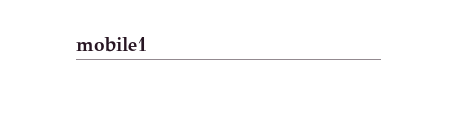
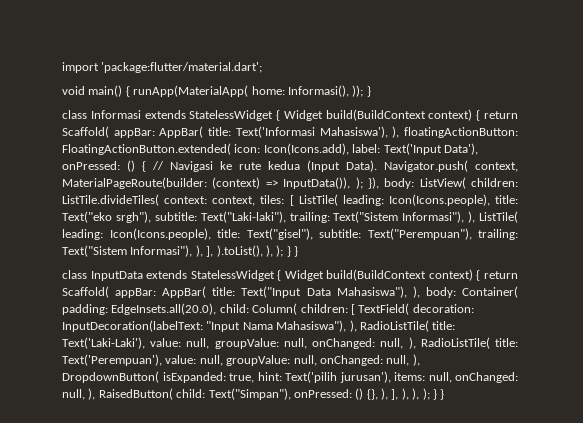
[76,37,147,52] mobile1 -> [62,62,263,73] [62,85,371,97] [62,109,518,121] [62,126,518,138] [62,143,478,155] [62,160,518,172] [62,177,518,189] [62,194,518,206] [62,211,518,223] [62,228,518,240] [62,245,298,257] [62,269,518,281] [62,286,518,298] [62,303,474,315] [62,320,456,332] [62,337,518,349] [62,354,420,366] [62,371,518,383] [62,388,445,400] import 'package:flutter/material.dart'; // void main() { runApp(MaterialApp( home: Informasi(), )); } // class Informasi extends StatelessWidget { Widget build(BuildContext context) { return Scaffold( appBar: AppBar( title: Text('Informasi Mahasiswa'), ), floatingActionButton: FloatingActionButton.extended( icon: Icon(Icons.add), label: Text('Input Data'), onPressed: () { // Navigasi ke rute kedua (Input Data). Navigator.push( context, MaterialPageRoute(builder: (context) => InputData()), ); }), body: ListView( children: ListTile.divideTiles( context: context, tiles: [ ListTile( leading: Icon(Icons.people), title: Text("eko srgh"), subtitle: Text("Laki-laki"), trailing: Text("Sistem Informasi"), ), ListTile( leading: Icon(Icons.people), title: Text("gisel"), subtitle: Text("Perempuan"), trailing: Text("Sistem Informasi"), ), ], ).toList(), ), ); } } // class InputData extends StatelessWidget { Widget build(BuildContext context) { return Scaffold( appBar: AppBar( title: Text("Input Data Mahasiswa"), ), body: Container( padding: EdgeInsets.all(20.0), child: Column( children: [ TextField( decoration: InputDecoration(labelText: "Input Nama Mahasiswa"), ), RadioListTile( title: Text('Laki-Laki'), value: null, groupValue: null, onChanged: null, ), RadioListTile( title: Text('Perempuan'), value: null, groupValue: null, onChanged: null, ), DropdownButton( isExpanded: true, hint: Text('pilih jurusan'), items: null, onChanged: null, ), RaisedButton( child: Text("Simpan"), onPressed: () {}, ), ], ), ), ); } }

